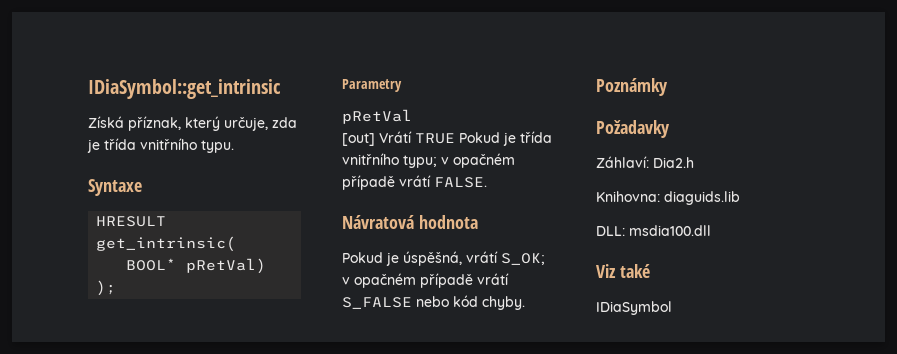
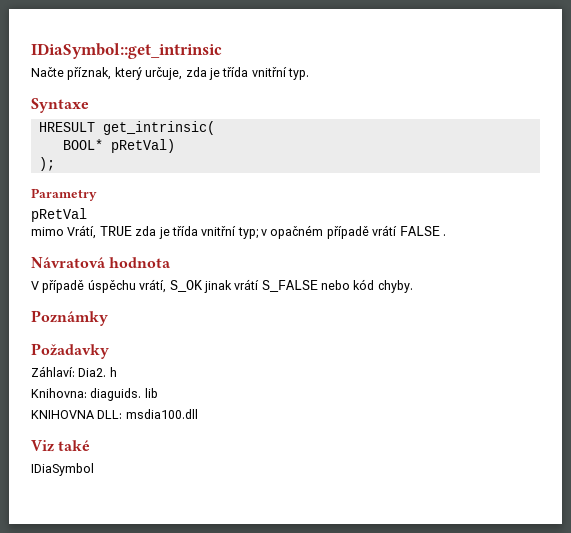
[88,116,124,128] Získá -> [31,67,64,77] Načte
[140,138,234,153] vnitřního typu. -> [251,67,309,80] vnitřní typ.
[342,131,552,146] [342,153,515,168] [342,175,487,190] [out] Vrátí TRUE Pokud je třída vnitřního typu; v opačném případě vrátí FALSE. -> [31,225,446,239] mimo Vrátí, TRUE zda je třída vnitřní typ; v opačném případě vrátí FALSE .
[342,251,545,266] [342,273,473,288] Pokud je úspěšná, vrátí S_OK; v opačném případě -> [31,279,232,293] V případě úspěchu vrátí, S_OK jinak
[653,157,694,168] Dia2.h -> [78,367,117,377] Dia2. h
[664,191,740,205] diaguids.lib // -> [90,388,158,401] [31,410,94,419] diaguids. lib // KNIHOVNA

